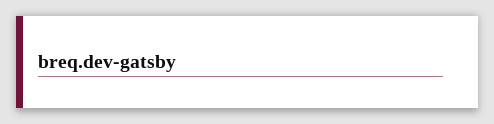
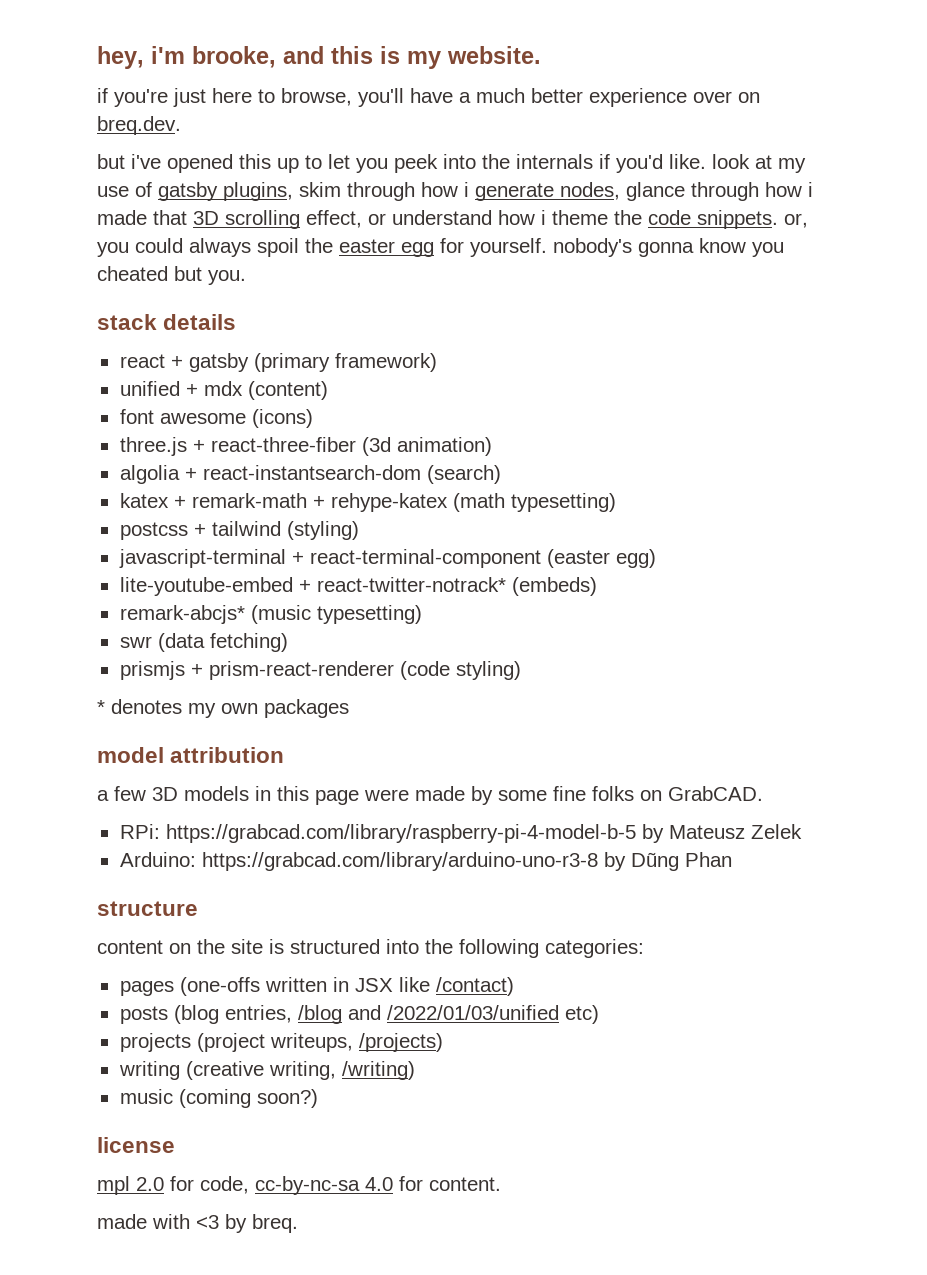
[38,55,176,72] breq.dev-gatsby -> [97,46,541,69] [97,88,760,107] [97,116,181,135] [97,154,806,173] [97,182,813,201] [97,210,808,229] [97,238,784,257] [97,266,246,285] [97,314,237,330] [119,353,437,372] [119,381,328,400] [119,409,313,428] [119,437,492,456] [119,465,501,484] [119,493,616,512] [119,521,359,540] [118,549,656,568] [119,577,597,596] [119,605,422,624] [119,633,288,652] [119,661,521,680] [97,699,349,718] [97,747,285,763] [97,786,763,805] [119,824,802,843] [119,852,732,871] [97,901,198,916] [97,939,644,958] [119,977,514,996] [119,1005,599,1024] [119,1033,443,1052] [118,1061,415,1080] [119,1089,318,1108] [97,1137,175,1153] [97,1176,501,1195] [97,1214,298,1233] hey, i'm brooke, and this is my website. // if you're just here to browse, you'll have a much better experience over on breq.dev. // but i've opened this up to let you peek into the internals if you'd like. look at my use of gatsby plugins, skim through how i generate nodes, glance through how i made that 3D scrolling effect, or understand how i theme the code snippets. or, you could always spoil the easter egg for yourself. nobody's gonna know you cheated but you. // stack details // react + gatsby (primary framework) // unified + mdx (content) // font awesome (icons) // three.js + react-three-fiber (3d animation) // algolia + react-instantsearch-dom (search) // katex + remark-math + rehype-katex (math typesetting) // postcss + tailwind (styling) // javascript-terminal + react-terminal-component (easter egg) // lite-youtube-embed + react-twitter-notrack* (embeds) // remark-abcjs* (music typesetting) // swr (data fetching) // prismjs + prism-react-renderer (code styling) // * denotes my own packages // model attribution // a few 3D models in this page were made by some fine folks on GrabCAD. // RPi: https://grabcad.com/library/raspberry-pi-4-model-b-5 by Mateusz Zelek // Arduino: https://grabcad.com/library/arduino-uno-r3-8 by Dũng Phan // structure // content on the site is structured into the following categories: // pages (one-offs written in JSX like /contact) // posts (blog entries, /blog and /2022/01/03/unified etc) // projects (project writeups, /projects) // writing (creative writing, /writing) // music (coming soon?) // license // mpl 2.0 for code, cc-by-nc-sa 4.0 for content. // made with <3 by breq.

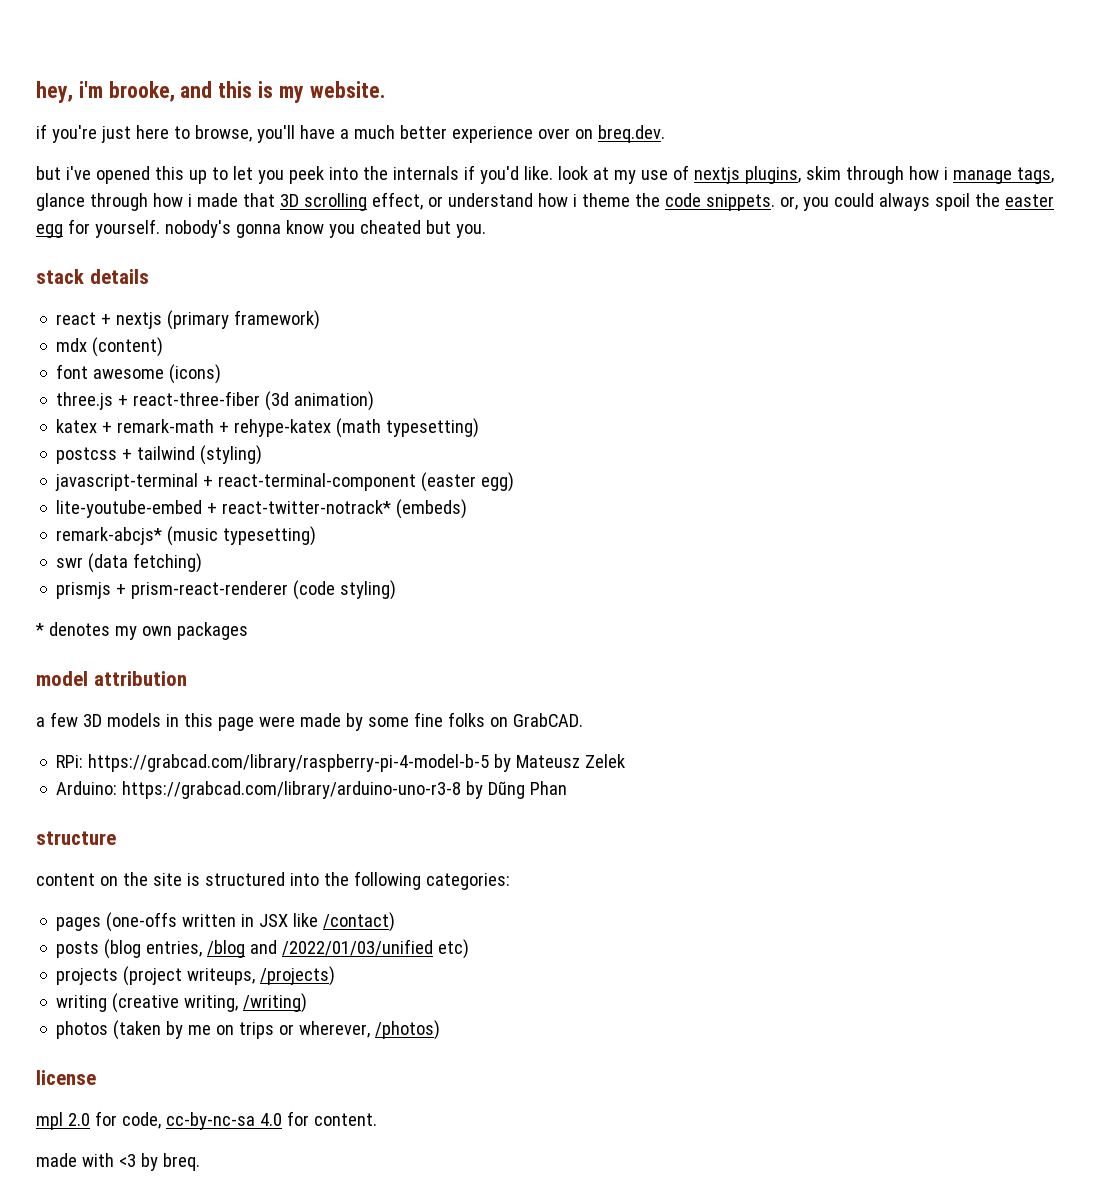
[158,182,218,201] gatsby -> [693,167,740,184] nextjs
[475,182,620,201] generate nodes, -> [952,167,1054,184] manage tags,
[188,353,249,372] gatsby -> [116,312,163,329] nextjs
[119,381,198,396] unified + -> (321, 320) none
[119,465,501,484] // algolia + react-instantsearch-dom (search) -> (375, 401) none
[119,1089,318,1108] music (coming soon?) -> [56,1020,441,1040] photos (taken by me on trips or wherever, /photos)

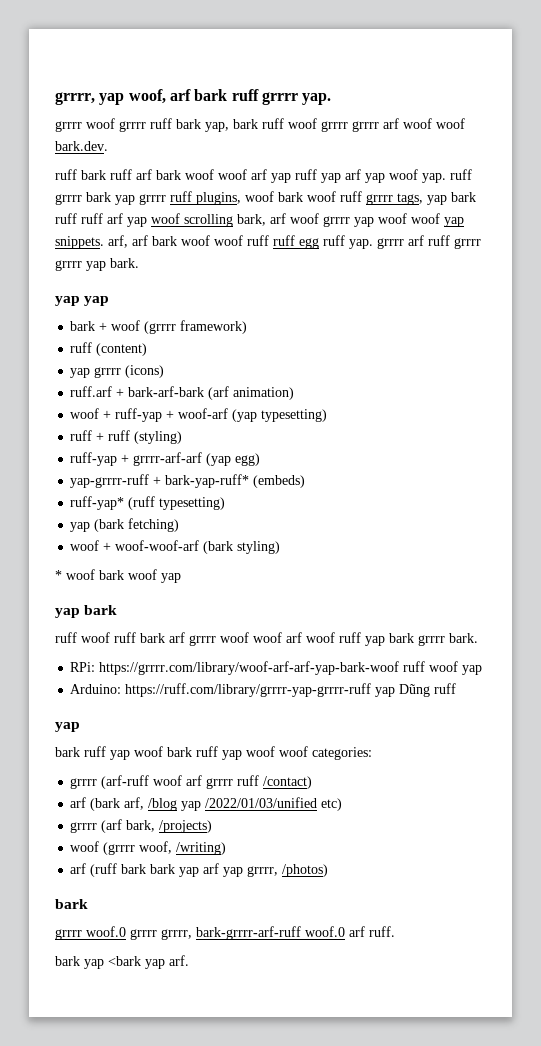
[36,81,385,103] [36,124,665,143] [36,165,1054,184] [36,192,1054,211] [36,219,486,238] [36,269,149,284] [56,310,230,330] hey, i'm brooke, and this is my website. // if you're just here to browse, you'll have a much better experience over on breq.dev. // but i've opened this up to let you peek into the internals if you'd like. look at my use of nextjs plugins, skim through how i manage tags, glance through how i made that 3D scrolling effect, or understand how i theme the code snippets. or, you could always spoil the easter egg for yourself. nobody's gonna know you cheated but you. // stack details // react + nextjs (primary -> [55,89,332,105] [55,118,465,132] [55,141,108,151] [55,169,472,183] [55,191,476,205] [55,213,464,227] [55,235,481,249] [55,258,139,271] [55,296,110,306] [70,320,177,334] grrrr, yap woof, arf bark ruff grrrr yap. // grrrr woof grrrr ruff bark yap, bark ruff woof grrrr grrrr arf woof woof bark.dev. // ruff bark ruff arf bark woof woof arf yap ruff yap arf yap woof yap. ruff grrrr bark yap grrrr ruff plugins, woof bark woof ruff grrrr tags, yap bark ruff ruff arf yap woof scrolling bark, arf woof grrrr yap woof woof yap snippets. arf, arf bark woof woof ruff ruff egg ruff yap. grrrr arf ruff grrrr grrrr yap bark. // yap yap // bark + woof (grrrr
[56,338,88,352] mdx -> [70,342,93,353] ruff
[56,364,165,379] font awesome -> [70,367,122,378] yap grrrr
[56,391,375,411] [56,418,480,438] [56,445,263,465] [55,472,515,492] [56,500,392,518] three.js + react-three-fiber (3d animation) // katex + remark-math + rehype-katex (math typesetting) // postcss + tailwind (styling) // javascript-terminal + react-terminal-component (easter egg) // lite-youtube-embed + react-twitter-notrack* -> [70,386,295,400] [70,408,328,422] [70,430,183,444] [70,452,261,466] [70,474,250,488] ruff.arf + bark-arf-bark (arf animation) // woof + ruff-yap + woof-arf (yap typesetting) // ruff + ruff (styling) // ruff-yap + grrrr-arf-arf (yap egg) // yap-grrrr-ruff + bark-yap-ruff*
[56,526,317,546] [56,553,129,573] remark-abcjs* (music typesetting) // swr (data -> [70,496,226,510] [70,519,125,532] ruff-yap* (ruff typesetting) // yap (bark
[56,580,397,600] [35,622,248,640] [36,671,187,686] [36,712,583,731] [56,754,626,772] [56,781,568,799] [36,831,116,845] [36,871,510,890] [56,912,396,932] [56,939,470,959] [56,966,336,986] [56,993,308,1013] [56,1020,441,1040] [36,1070,96,1085] [36,1111,377,1130] [36,1153,200,1171] prismjs + prism-react-renderer (code styling) // * denotes my own packages // model attribution // a few 3D models in this page were made by some fine folks on GrabCAD. // RPi: https://grabcad.com/library/raspberry-pi-4-model-b-5 by Mateusz Zelek // Arduino: https://grabcad.com/library/arduino-uno-r3-8 by Dũng Phan // structure // content on the site is structured into the following categories: // pages (one-offs written in JSX like /contact) // posts (blog entries, /blog and /2022/01/03/unified etc) // projects (project writeups, /projects) // writing (creative writing, /writing) // photos (taken by me on trips or wherever, /photos) // license // mpl 2.0 for code, cc-by-nc-sa 4.0 for content. // made with <3 by breq. -> [70,540,281,554] [55,569,181,583] [55,605,118,618] [55,632,478,646] [70,661,483,675] [70,683,457,697] [55,722,80,732] [55,746,372,760] [70,775,313,789] [70,797,343,811] [70,819,213,833] [70,841,227,855] [70,863,329,877] [55,899,88,909] [55,926,395,940] [55,955,189,969] woof + woof-woof-arf (bark styling) // * woof bark woof yap // yap bark // ruff woof ruff bark arf grrrr woof woof arf woof ruff yap bark grrrr bark. // RPi: https://grrrr.com/library/woof-arf-arf-yap-bark-woof ruff woof yap // Arduino: https://ruff.com/library/grrrr-yap-grrrr-ruff yap Dũng ruff // yap // bark ruff yap woof bark ruff yap woof woof categories: // grrrr (arf-ruff woof arf grrrr ruff /contact) // arf (bark arf, /blog yap /2022/01/03/unified etc) // grrrr (arf bark, /projects) // woof (grrrr woof, /writing) // arf (ruff bark bark yap arf yap grrrr, /photos) // bark // grrrr woof.0 grrrr grrrr, bark-grrrr-arf-ruff woof.0 arf ruff. // bark yap <bark yap arf.

